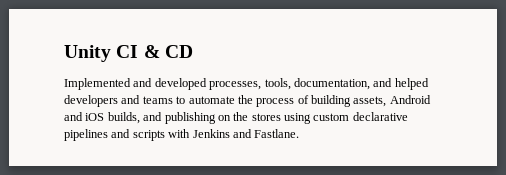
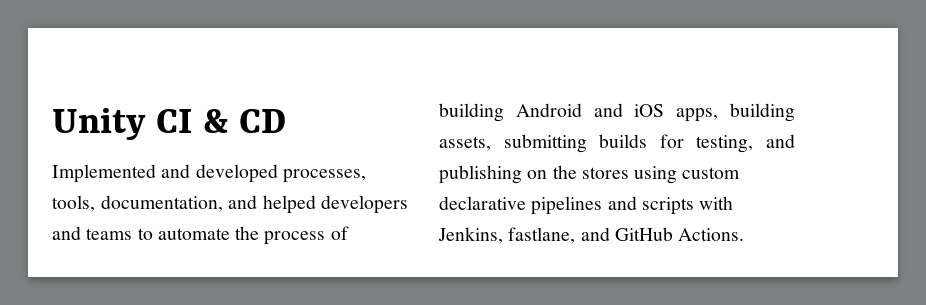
[353,96,387,107] assets, -> (504, 112) none
[107,112,140,124] builds, -> [676,103,795,122] [439,134,754,153] apps, building assets, submitting builds for testing,
[192,129,300,138] Jenkins and Fastlane. -> [438,227,745,244] Jenkins, fastlane, and GitHub Actions.

